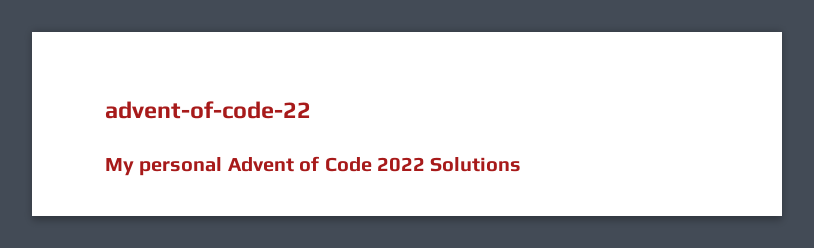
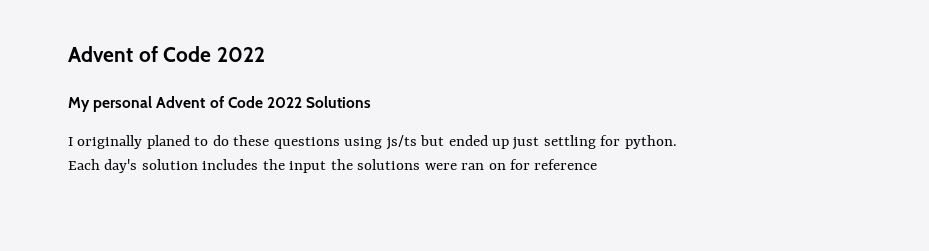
[105,101,311,119] advent-of-code-22 -> [68,46,266,62] Advent of Code 2022
(522, 164) none -> [68,135,677,150] [68,159,598,173] // I originally planed to do these questions using js/ts but ended up just settling for python. // Each day's solution includes the input the solutions were ran on for reference

